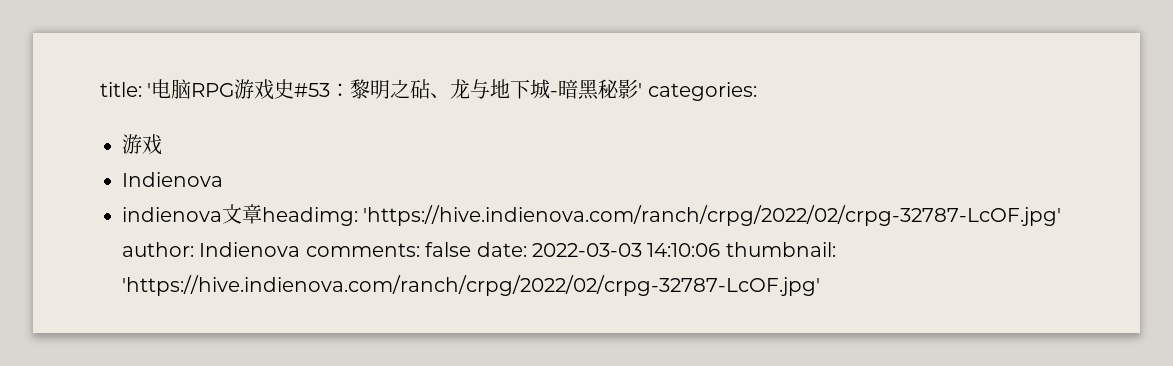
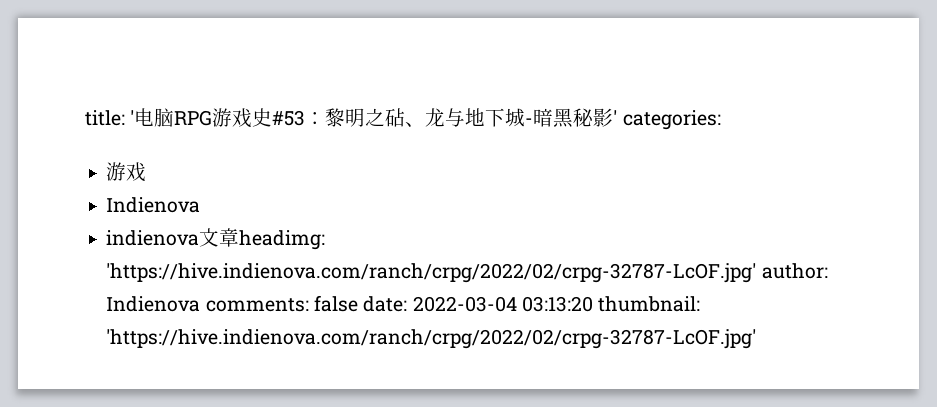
[532,243,721,257] 2022-03-03 14:10:06 -> [412,296,593,312] 2022-03-04 03:13:20

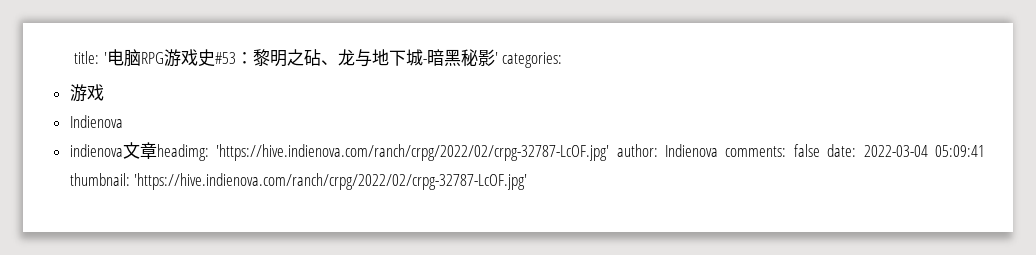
[521,296,593,312] 03:13:20 -> [935,145,986,157] 05:09:41

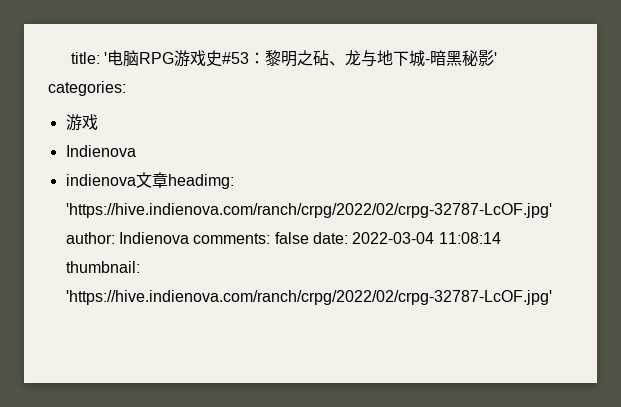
[935,145,986,157] 05:09:41 -> [438,232,501,244] 11:08:14

